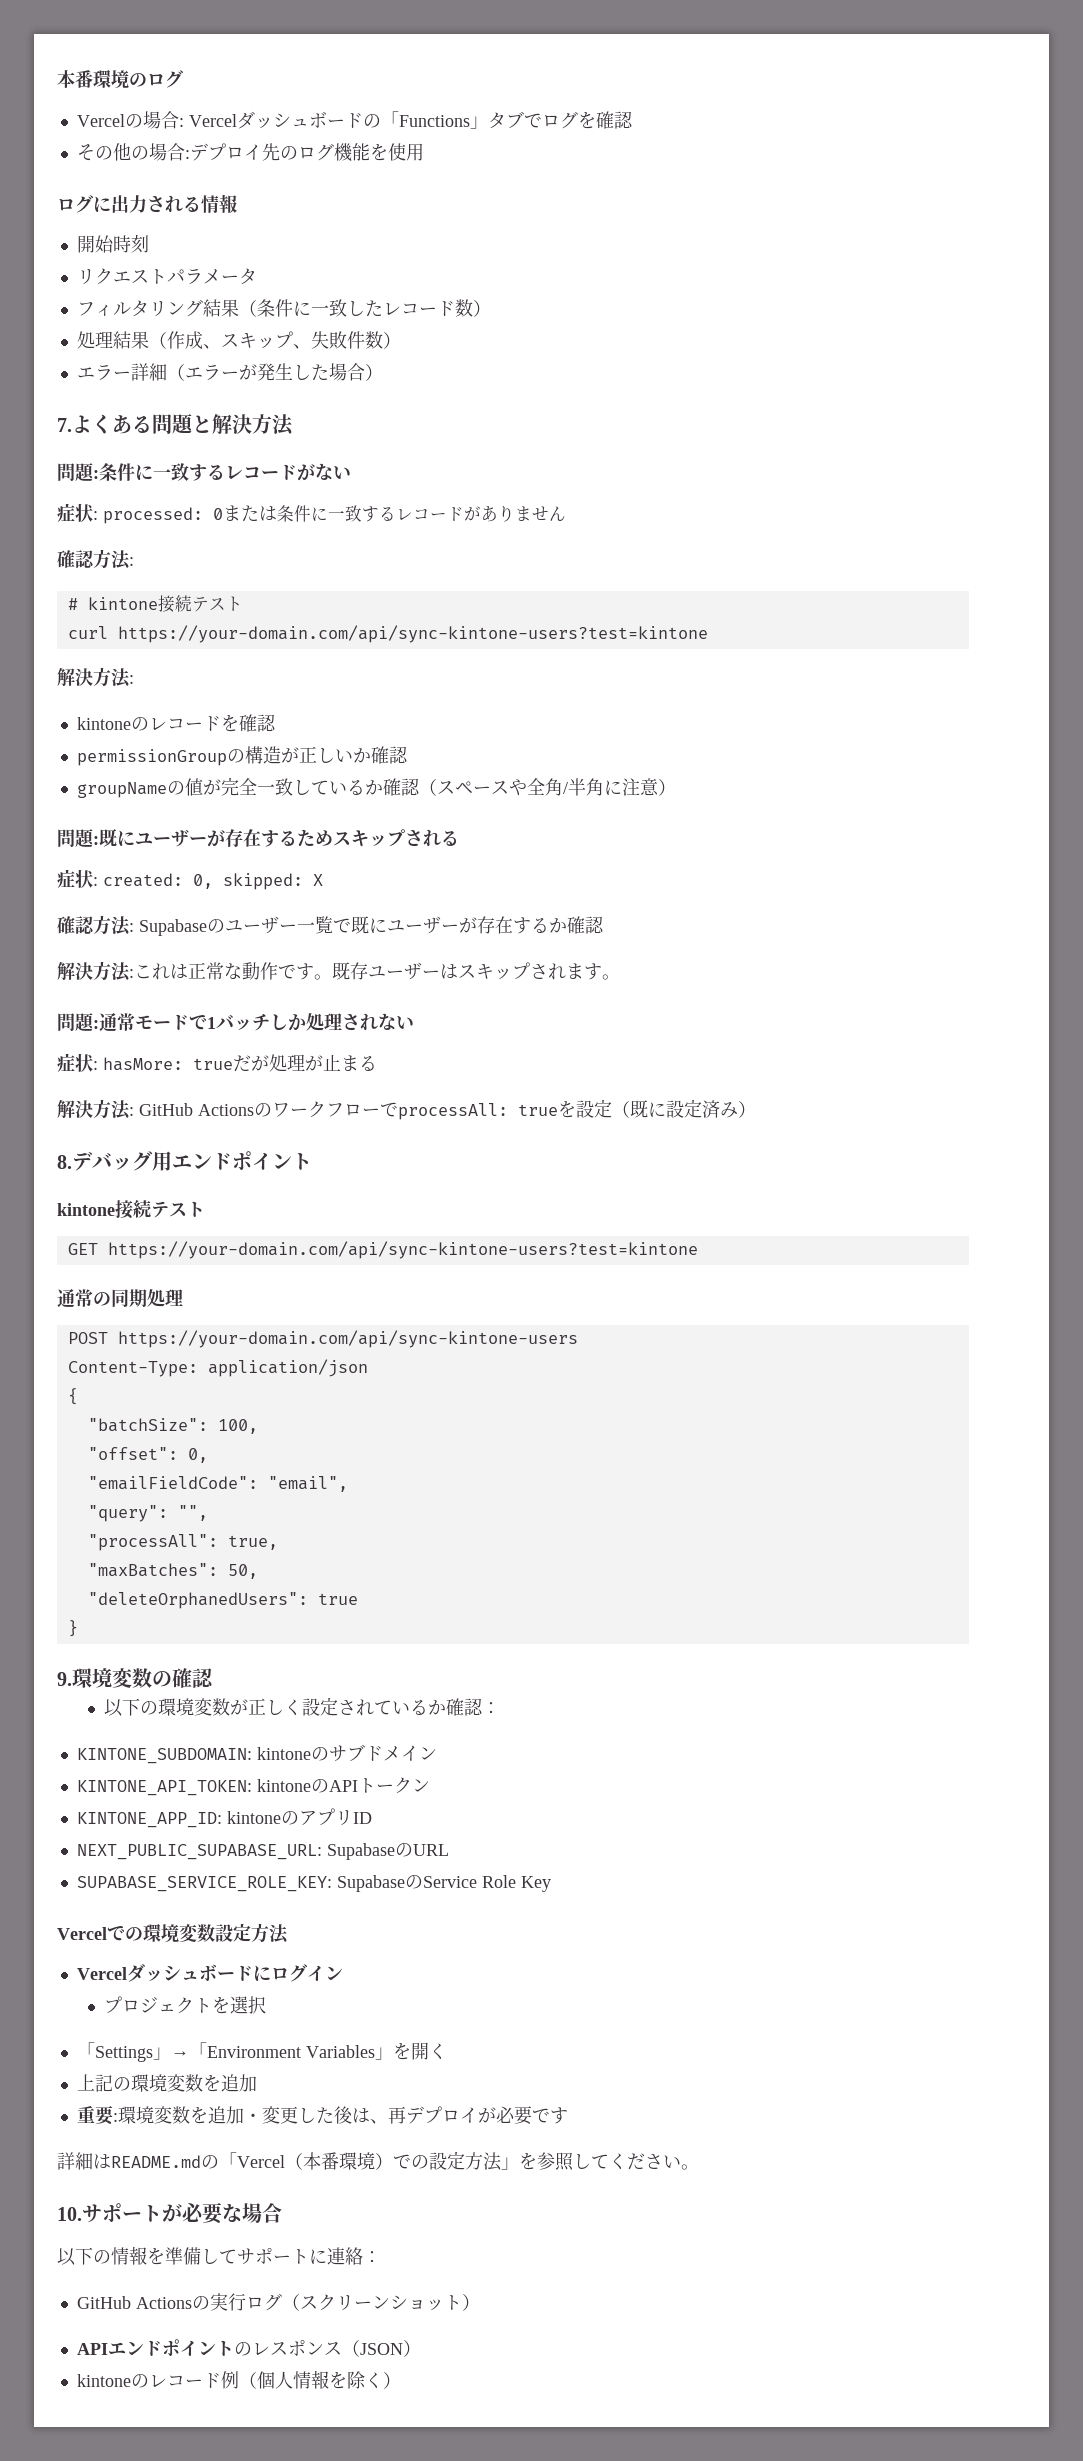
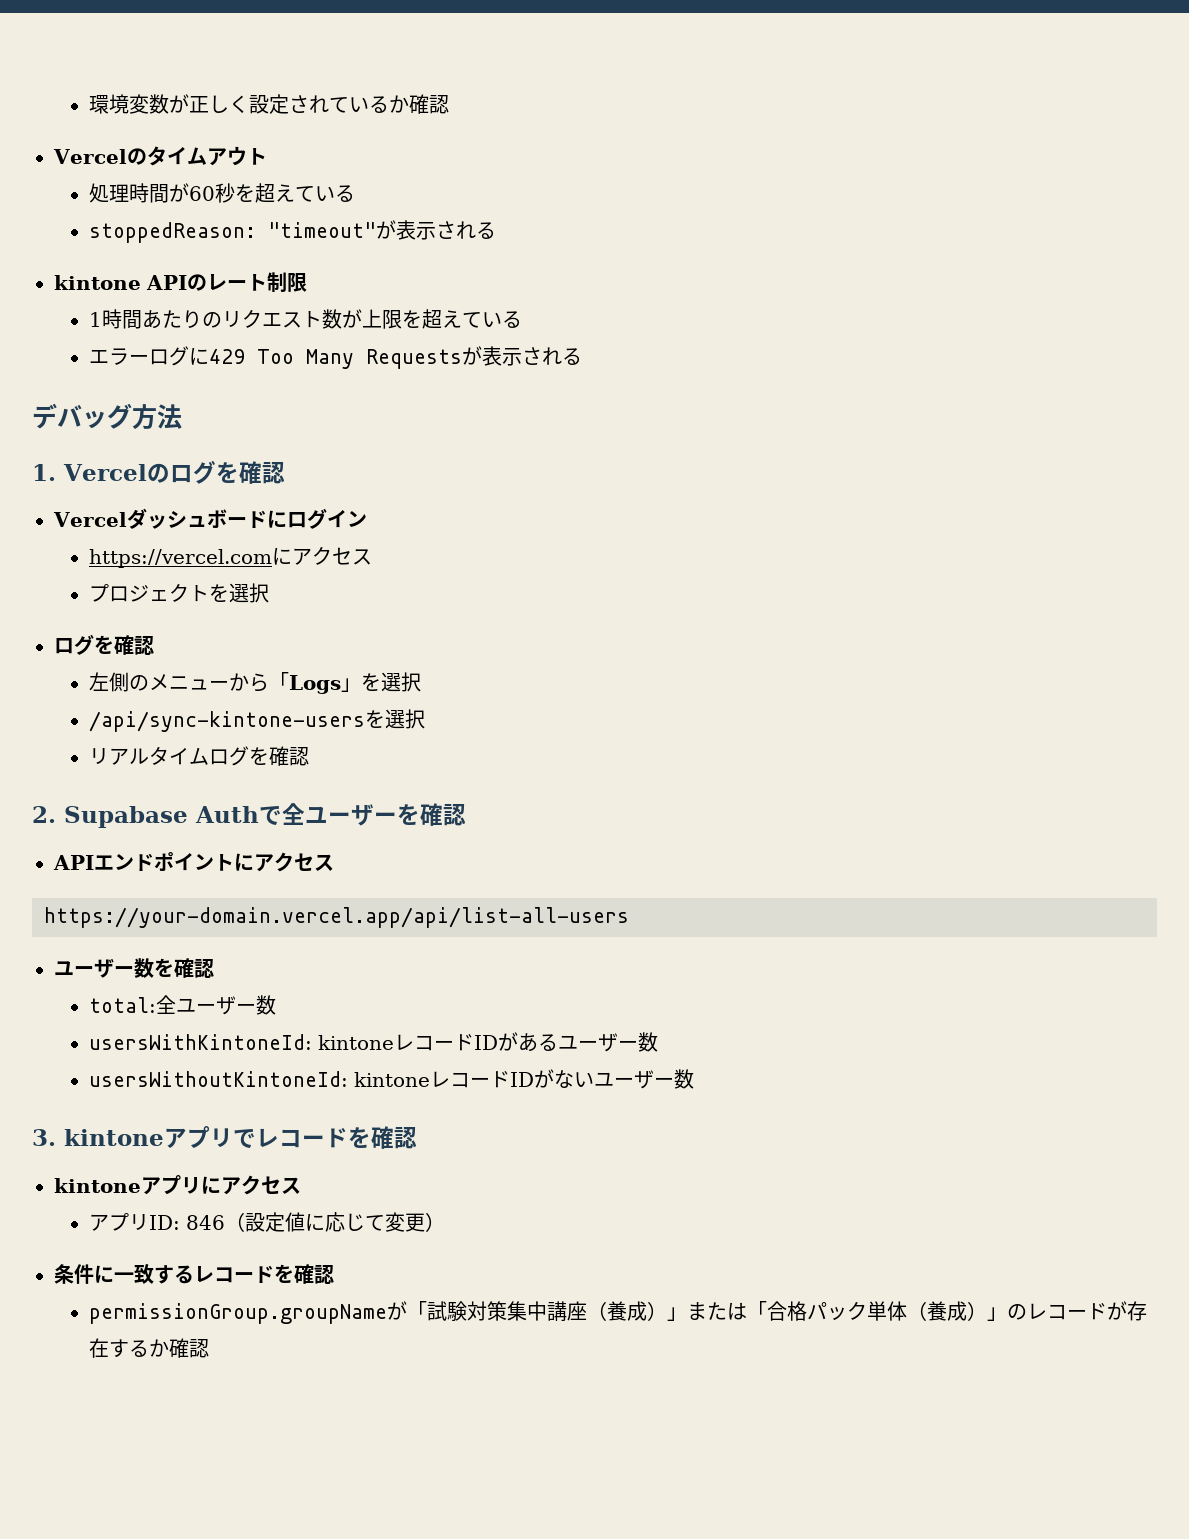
[57,70,183,89] [76,111,633,129] [76,143,424,162] [57,194,237,213] [76,234,149,253] [76,268,257,285] [76,299,491,317] [76,331,401,349] [76,363,383,381] [57,414,294,436] [57,463,351,482] [57,503,566,524] [57,549,134,570] [67,595,243,613] [67,625,708,643] [57,667,134,688] [76,714,276,732] [76,746,408,766] [76,777,676,798] [57,829,459,848] [57,869,323,890] [57,915,604,936] [57,961,620,982] [57,1013,414,1032] [57,1053,377,1072] [57,1099,756,1120] [57,1151,312,1171] [57,1200,205,1219] [67,1241,698,1259] [57,1289,183,1308] [67,1330,578,1348] [67,1359,368,1377] [67,1388,78,1405] [87,1418,258,1434] [87,1447,208,1463] [87,1476,348,1492] [87,1505,208,1522] [87,1534,278,1551] [87,1563,258,1579] [87,1592,358,1609] [67,1620,78,1637] [57,1668,214,1688] [103,1698,158,1717] 本番環境のログ // Vercelの場合: Vercelダッシュボードの「Functions」タブでログを確認 // その他の場合:デプロイ先のログ機能を使用 // ログに出力される情報 // 開始時刻 // リクエストパラメータ // フィルタリング結果（条件に一致したレコード数） // 処理結果（作成、スキップ、失敗件数） // エラー詳細（エラーが発生した場合） // 7.よくある問題と解決方法 // 問題:条件に一致するレコードがない // 症状: processed: 0または条件に一致するレコードがありません // 確認方法: // # kintone接続テスト // curl https://your-domain.com/api/sync-kintone-users?test=kintone // 解決方法: // kintoneのレコードを確認 // permissionGroupの構造が正しいか確認 // groupNameの値が完全一致しているか確認（スペースや全角/半角に注意） // 問題:既にユーザーが存在するためスキップされる // 症状: created: 0, skipped: X // 確認方法: Supabaseのユーザー一覧で既にユーザーが存在するか確認 // 解決方法:これは正常な動作です。既存ユーザーはスキップされます。 // 問題:通常モードで1バッチしか処理されない // 症状: hasMore: trueだが処理が止まる // 解決方法: GitHub ActionsのワークフローでprocessAll: trueを設定（既に設定済み） // 8.デバッグ用エンドポイント // kintone接続テスト // GET https://your-domain.com/api/sync-kintone-users?test=kintone // 通常の同期処理 // POST https://your-domain.com/api/sync-kintone-users // Content-Type: application/json // { // "batchSize": 100, // "offset": 0, // "emailFieldCode": "email", // "query": "", // "processAll": true, // "maxBatches": 50, // "deleteOrphanedUsers": true // } // 9.環境変数の確認 // 以下の -> (88, 104) none
[481,1702,500,1714] [76,1744,437,1764] [76,1777,430,1796] [76,1808,372,1828] [76,1843,449,1860] [76,1875,551,1892] [57,1923,289,1944] ： // KINTONE_SUBDOMAIN: kintoneのサブドメイン // KINTONE_API_TOKEN: kintoneのAPIトークン // KINTONE_APP_ID: kintoneのアプリID // NEXT_PUBLIC_SUPABASE_URL: SupabaseのURL // SUPABASE_SERVICE_ROLE_KEY: SupabaseのService Role Key // Vercelでの環境変数設定方法 -> [53,146,267,166] [88,183,355,203] [88,220,496,243] [54,272,307,292] [88,309,522,329] [88,346,582,369] [32,403,182,430] [32,460,285,484] // Vercelのタイムアウト // 処理時間が60秒を超えている // stoppedReason: "timeout"が表示される // kintone APIのレート制限 // 1時間あたりのリクエスト数が上限を超えている // エラーログに429 Too Many Requestsが表示される // デバッグ方法 // 1. Vercelのログを確認
(343, 1973) none -> [88,546,372,568] // https://vercel.comにアクセス
[76,2042,447,2062] [76,2074,257,2092] [76,2106,568,2125] [57,2151,699,2171] [57,2203,282,2224] [57,2246,381,2266] [76,2293,480,2311] 「Settings」→「Environment Variables」を開く // 上記の環境変数を追加 // 重要:環境変数を追加・変更した後は、再デプロイが必要です // 詳細はREADME.mdの「Vercel（本番環境）での設定方法」を参照してください。 // 10.サポートが必要な場合 // 以下の情報を準備してサポートに連絡： // GitHub Actionsの実行ログ（スクリーンショット） -> [54,634,154,655] [88,672,421,694] [88,709,425,732] [88,746,309,766] [32,803,466,828] ログを確認 // 左側のメニューから「Logs」を選択 // /api/sync-kintone-usersを選択 // リアルタイムログを確認 // 2. Supabase Authで全ユーザーを確認
[233,2340,421,2357] [76,2370,401,2389] のレスポンス（JSON） // kintoneのレコード例（個人情報を除く） -> [234,852,334,872] [44,907,629,928] [54,958,214,978] [88,995,276,1015] [88,1032,658,1052] [88,1069,694,1089] [32,1126,417,1149] [54,1175,301,1195] [88,1212,445,1232] [54,1264,334,1284] [88,1301,1147,1324] [88,1338,209,1358] にアクセス // https://your-domain.vercel.app/api/list-all-users // ユーザー数を確認 // total:全ユーザー数 // usersWithKintoneId: kintoneレコードIDがあるユーザー数 // usersWithoutKintoneId: kintoneレコードIDがないユーザー数 // 3. kintoneアプリでレコードを確認 // kintoneアプリにアクセス // アプリID: 846（設定値に応じて変更） // 条件に一致するレコードを確認 // permissionGroup.groupNameが「試験対策集中講座（養成）」または「合格パック単体（養成）」のレコードが存在するか確認

